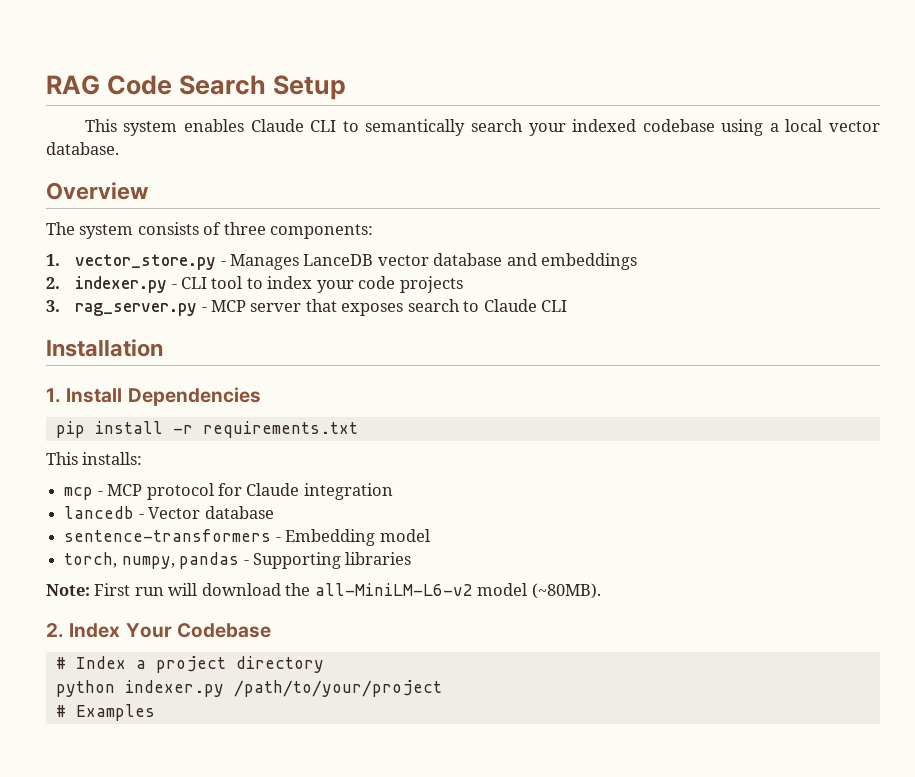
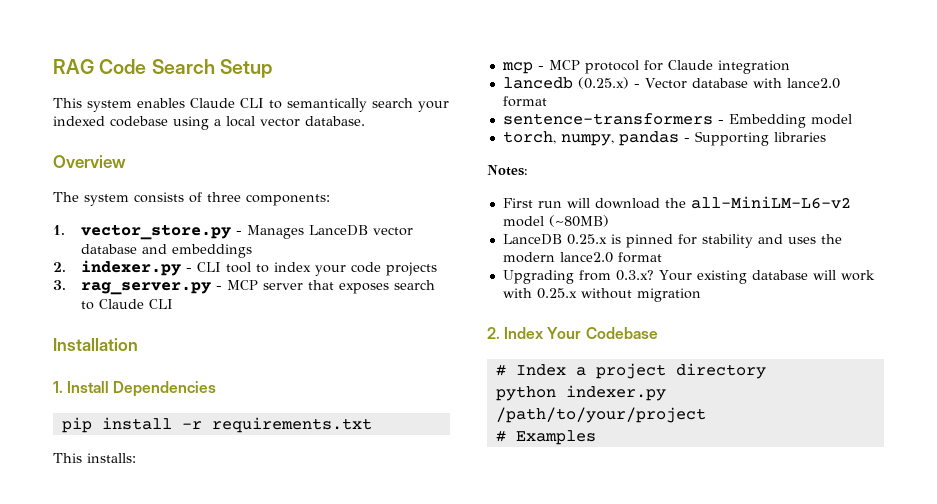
(135, 512) none -> [577,77,629,89] (0.25.x)
(274, 512) none -> [752,78,840,89] [502,96,547,107] with lance2.0 format
[46,584,90,596] Note: -> [487,165,528,176] Notes: //
[531,583,601,599] (~80MB). -> [548,215,609,227] [502,234,842,248] [502,252,662,263] [502,270,875,284] [502,288,701,302] (~80MB) // LanceDB 0.25.x is pinned for stability and uses the modern lance2.0 format // Upgrading from 0.3.x? Your existing database will work with 0.25.x without migration

